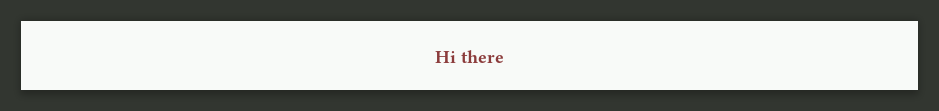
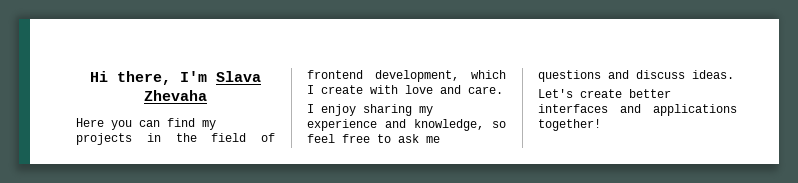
[461,50,504,63] there -> [117,71,261,85] [144,90,207,101] [76,118,216,130] [76,133,275,145] [307,70,506,82] [307,85,503,94] [307,104,433,116] [307,119,506,131] [307,134,440,143] [538,70,734,82] [538,89,671,98] [538,104,737,116] [538,119,601,131] there, I'm Slava Zhevaha // Here you can find my projects in the field of frontend development, which I create with love and care. // I enjoy sharing my experience and knowledge, so feel free to ask me questions and discuss ideas. // Let's create better interfaces and applications together!

